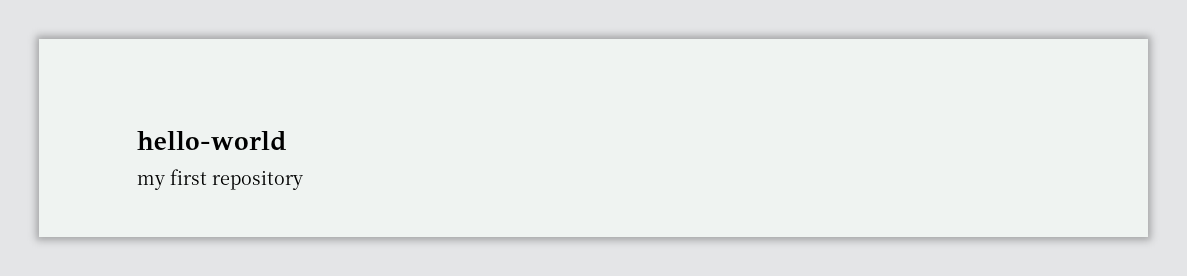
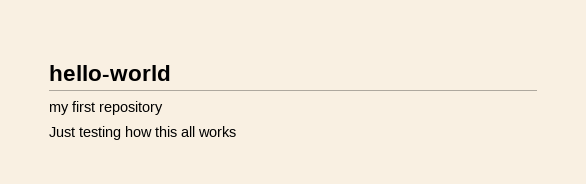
(303, 180) none -> [49,126,236,140] // Just testing how this all works

